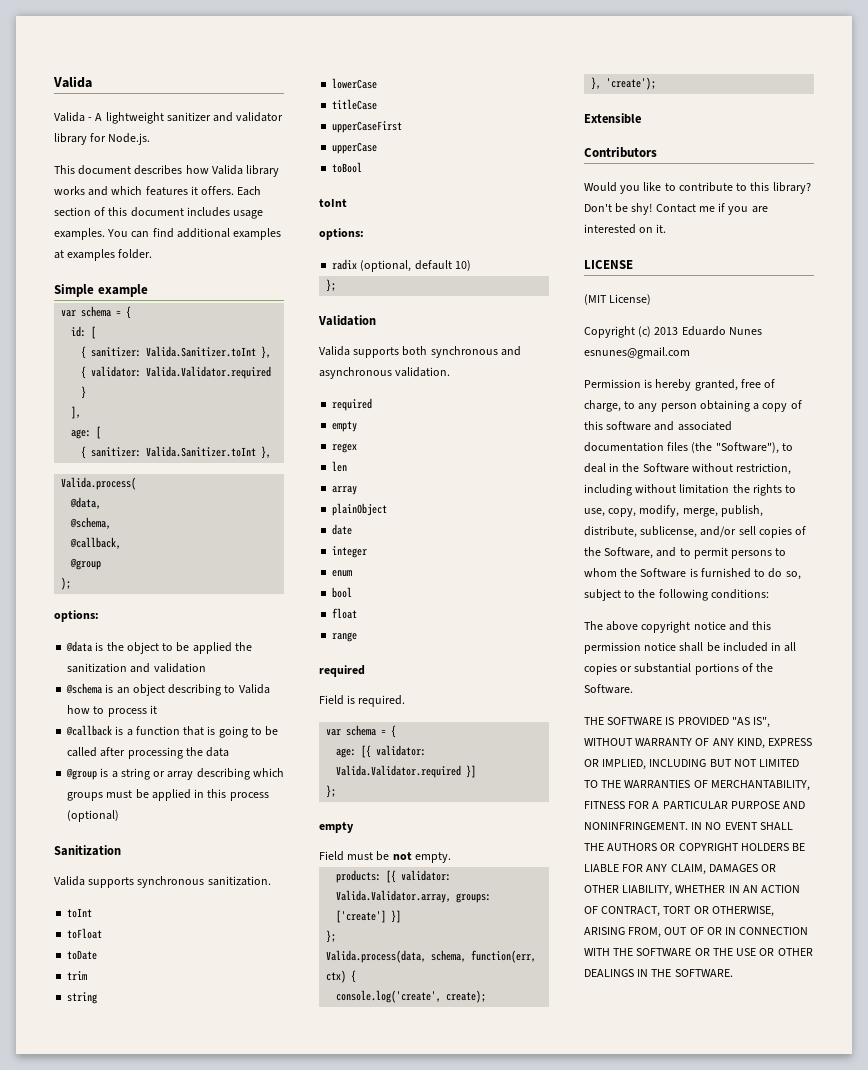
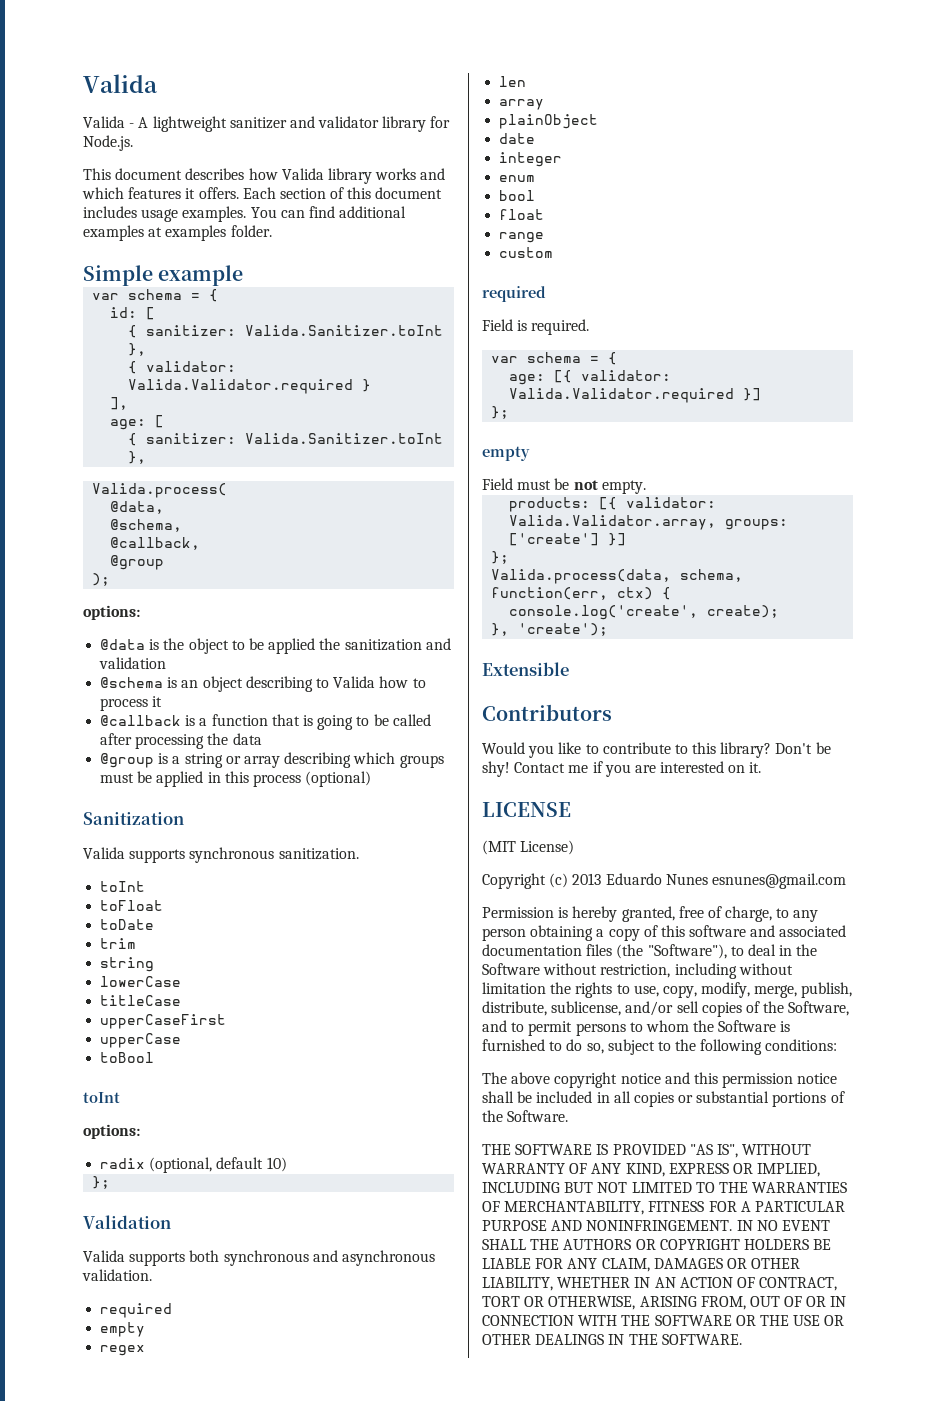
(358, 637) none -> [499,247,554,258] // custom

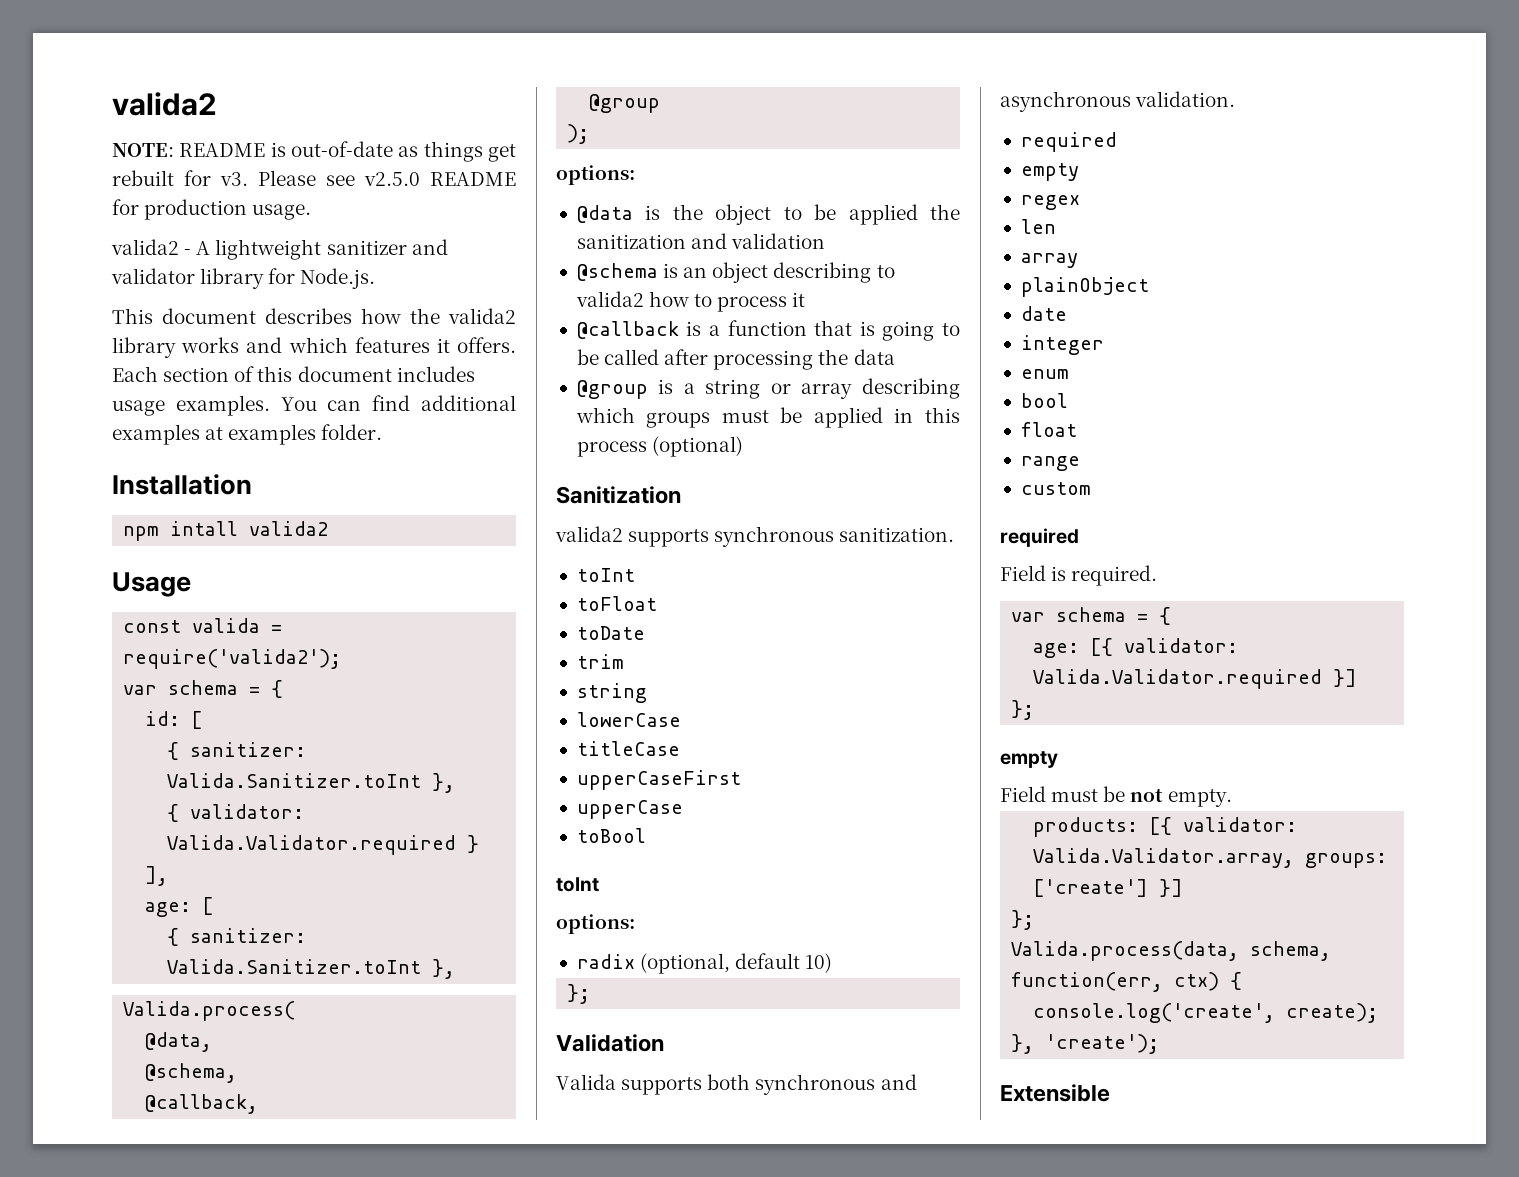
[83,74,158,93] [83,116,125,128] Valida // Valida -> [112,92,217,116] [112,141,516,162] [112,170,516,186] [112,199,312,220] [111,239,179,255] valida2 // NOTE: README is out-of-date as things get rebuilt for v3. Please see v2.5.0 README for production usage. // valida2
[281,168,324,180] Valida -> [410,308,516,324] the valida2
[83,265,244,286] Simple example -> [112,474,252,495] [123,521,329,541] [112,572,191,597] [123,618,283,633] [123,649,342,669] Installation // npm intall valida2 // Usage // const valida = require('valida2');
[333,676,376,688] Valida -> [575,291,644,307] valida2
[83,847,125,859] Valida -> [555,526,623,542] valida2
[482,704,612,721] [482,742,831,758] [482,761,762,777] [482,802,571,817] [482,840,575,855] [482,873,846,889] [482,906,819,922] [482,925,847,941] [482,944,818,959] [482,963,793,979] [482,982,853,998] [482,1001,850,1017] [482,1020,791,1036] [482,1039,838,1055] [482,1072,838,1088] [482,1091,845,1107] [482,1110,569,1122] [482,1144,812,1158] [482,1163,821,1177] [482,1182,848,1193] [482,1201,845,1215] [482,1220,830,1231] [482,1239,832,1250] [482,1258,801,1272] [482,1277,838,1291] [482,1296,847,1310] [482,1315,845,1326] [482,1334,742,1345] // Contributors // Would you like to contribute to this library? Don't be shy! Contact me if you are interested on it. // LICENSE // (MIT License) // Copyright (c) 2013 Eduardo Nunes esnunes@gmail.com // Permission is hereby granted, free of charge, to any person obtaining a copy of this software and associated documentation files (the "Software"), to deal in the Software without restriction, including without limitation the rights to use, copy, modify, merge, publish, distribute, sublicense, and/or sell copies of the Software, and to permit persons to whom the Software is furnished to do so, subject to the following conditions: // The above copyright notice and this permission notice shall be included in all copies or substantial portions of the Software. // THE SOFTWARE IS PROVIDED "AS IS", WITHOUT WARRANTY OF ANY KIND, EXPRESS OR IMPLIED, INCLUDING BUT NOT LIMITED TO THE WARRANTIES OF MERCHANTABILITY, FITNESS FOR A PARTICULAR PURPOSE AND NONINFRINGEMENT. IN NO EVENT SHALL THE AUTHORS OR COPYRIGHT HOLDERS BE LIABLE FOR ANY CLAIM, DAMAGES OR OTHER LIABILITY, WHETHER IN AN ACTION OF CONTRACT, TORT OR OTHERWISE, ARISING FROM, OUT OF OR IN CONNECTION WITH THE SOFTWARE OR THE USE OR OTHER DEALINGS IN THE SOFTWARE. -> (1110, 1093) none

